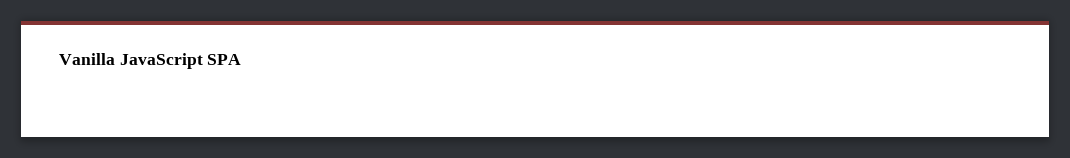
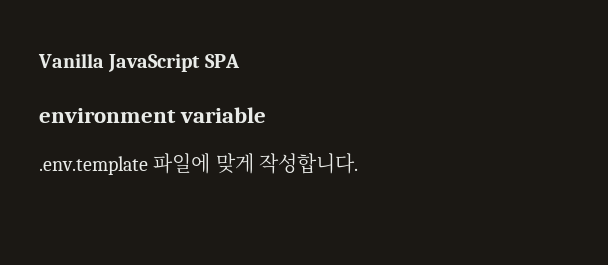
(242, 59) none -> [39,107,267,123] [39,153,359,175] // environment variable // .env.template 파일에 맞게 작성합니다.

